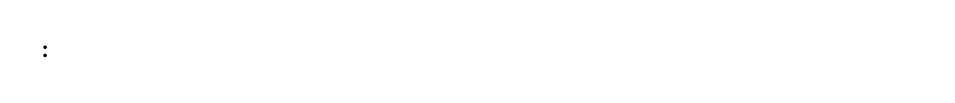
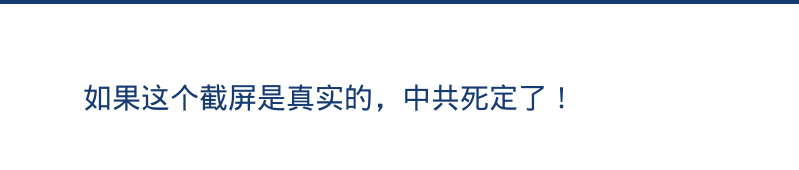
[42,45,48,58] : -> [83,84,576,112] 如果这个截屏是真实的，中共死定了！

